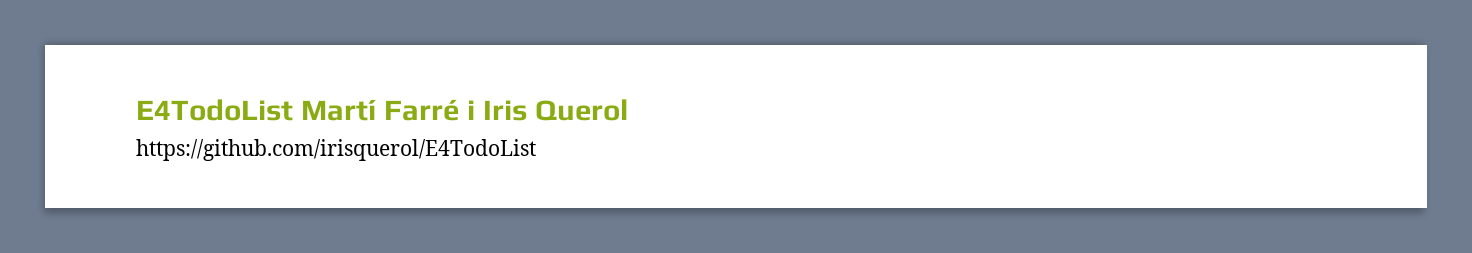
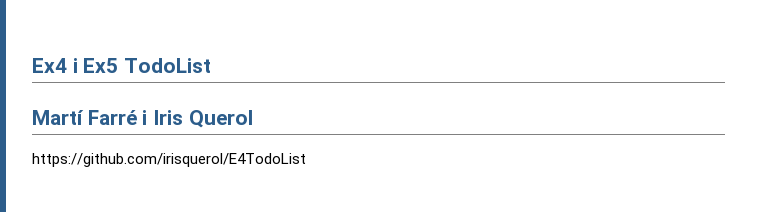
[136,99,293,121] E4TodoList -> [32,58,212,73] Ex4 i Ex5 TodoList //

